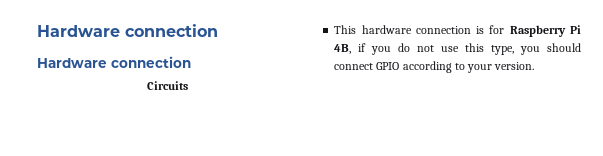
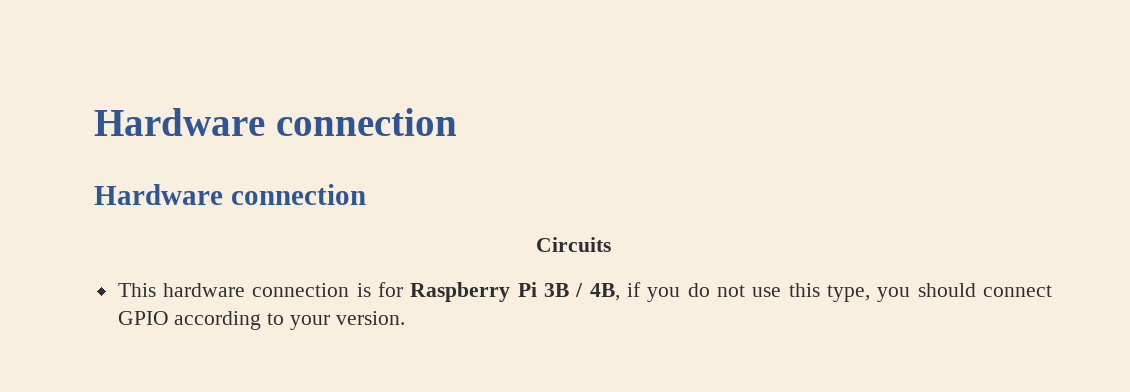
(581, 29) none -> [543,283,584,297] 3B /

